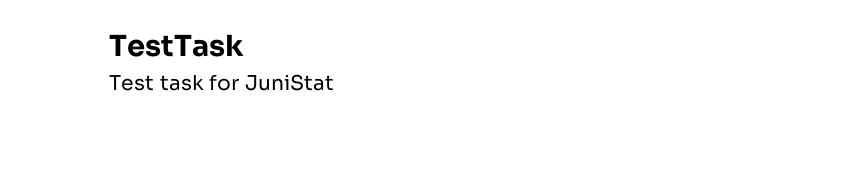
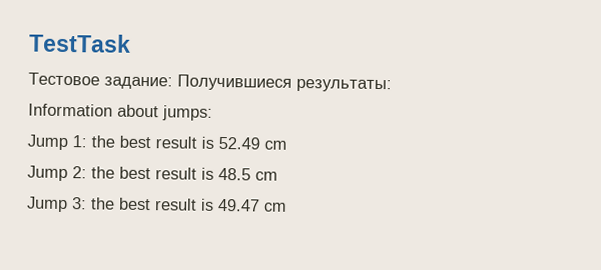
[109,74,334,91] Test task for JuniStat -> [28,72,392,93] [28,103,213,121] [27,134,287,151] [27,165,278,182] [27,196,287,213] Тестовое задание: Получившиеся результаты: // Information about jumps: // Jump 1: the best result is 52.49 cm // Jump 2: the best result is 48.5 cm // Jump 3: the best result is 49.47 cm

